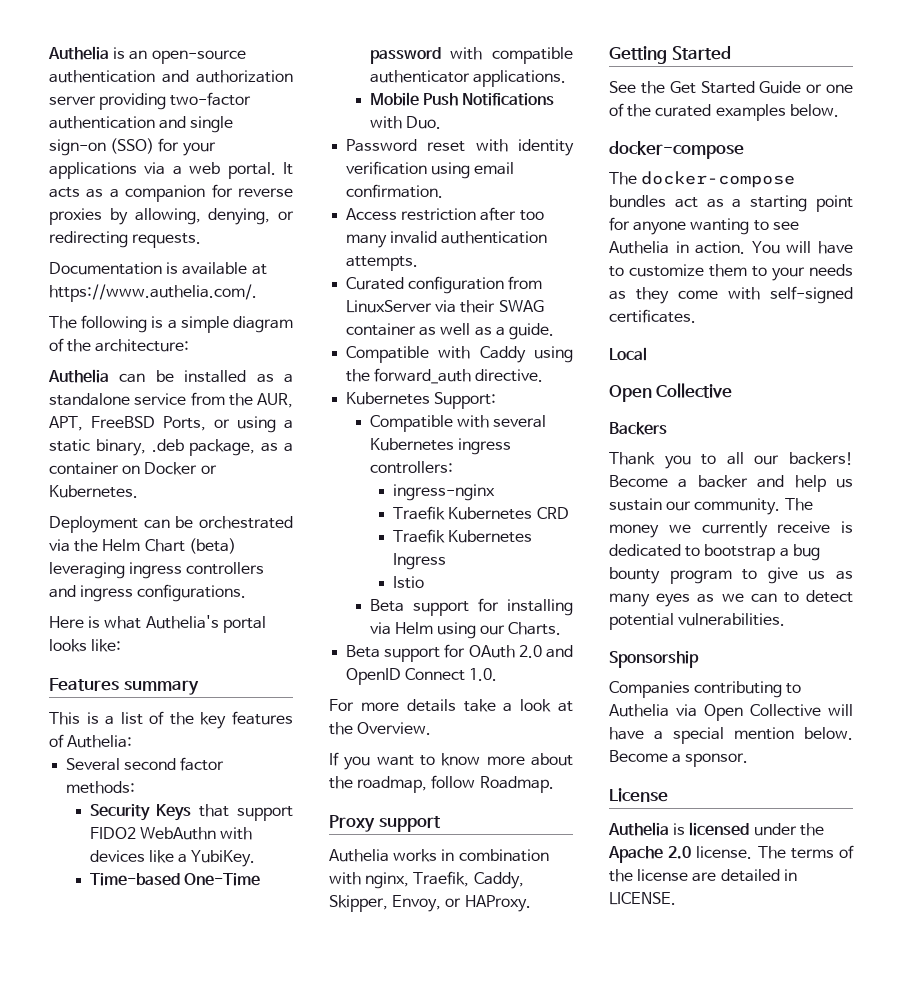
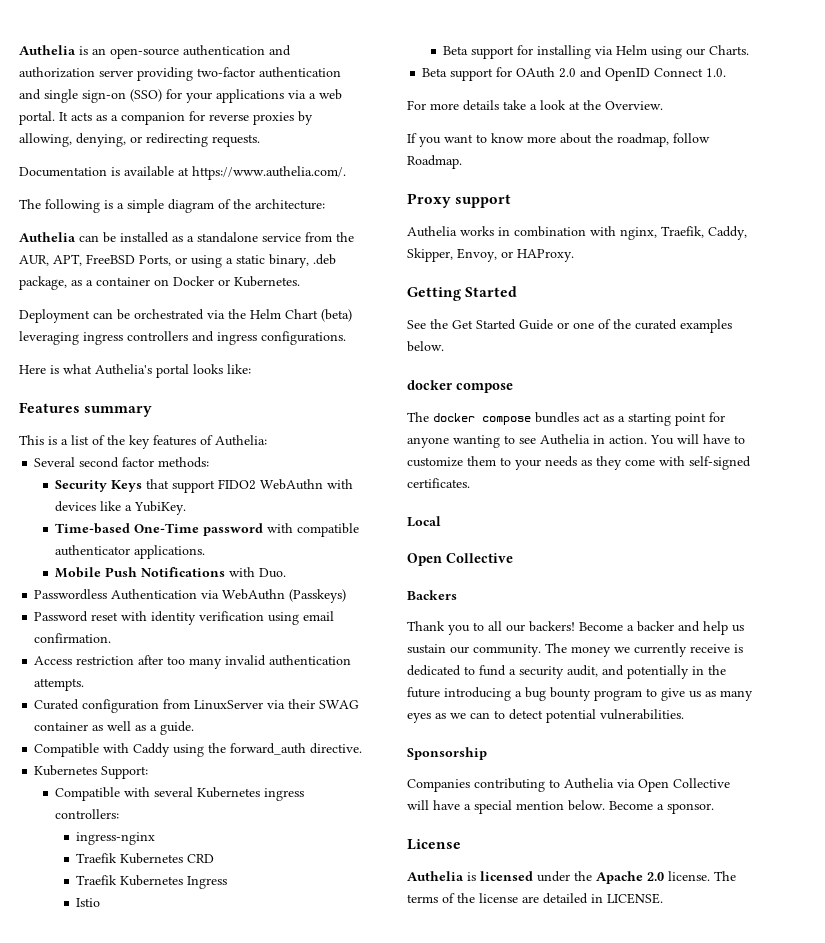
(441, 122) none -> [34,589,347,603] // Passwordless Authentication via WebAuthn (Passkeys)
[609,141,744,159] [609,171,796,188] docker-compose // The docker-compose -> [407,380,513,393] [407,412,531,425] docker compose // The docker compose
[704,544,776,561] bootstrap -> [479,665,726,679] [407,687,511,701] fund a security audit, and potentially in the future introducing

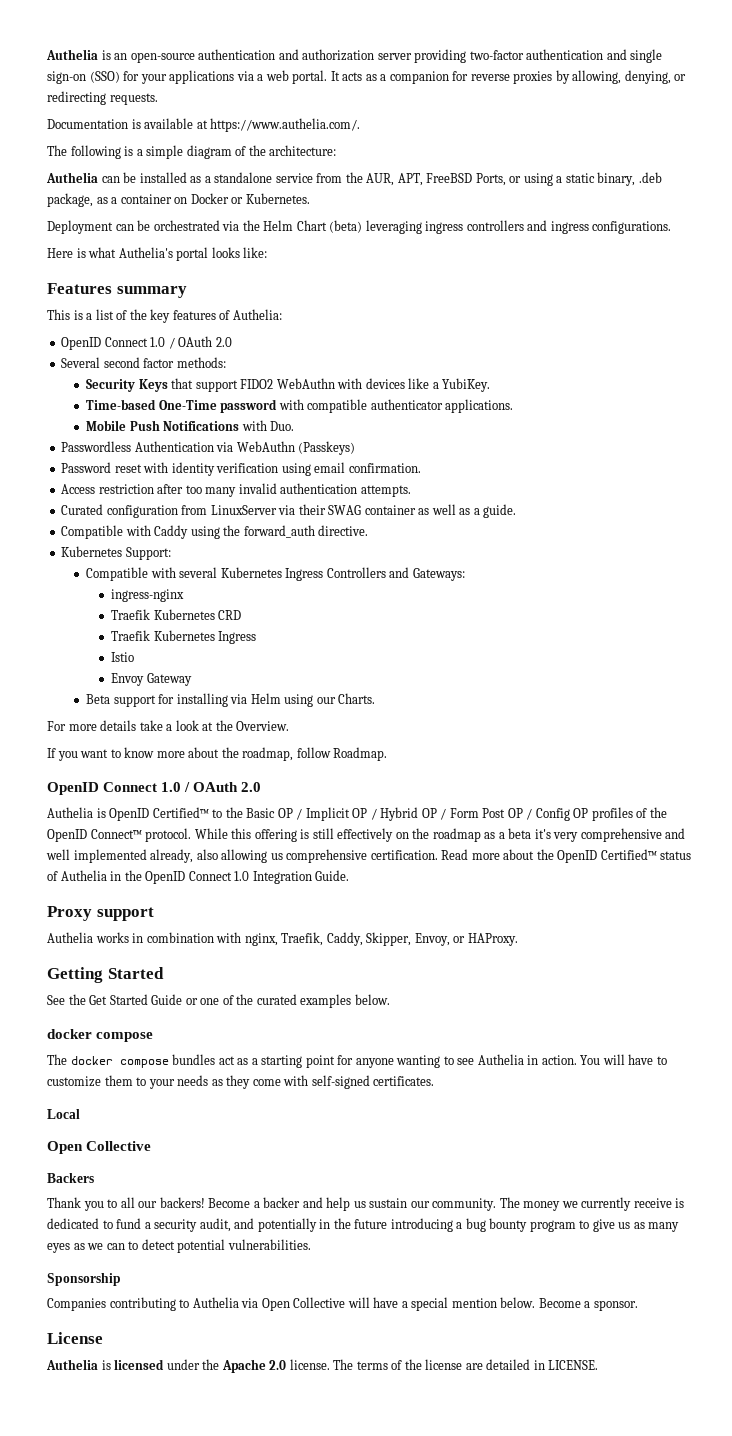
(267, 440) none -> [61,336,232,350] // OpenID Connect 1.0 / OAuth 2.0
[264,788,305,801] [55,809,120,819] ingress controllers: -> [285,567,465,581] Ingress Controllers and Gateways:
(101, 902) none -> [111,673,192,686] // Envoy Gateway
[422,67,727,81] // Beta support for OAuth 2.0 and OpenID Connect 1.0. -> (376, 698) none
(462, 162) none -> [47,782,262,795] [47,807,667,821] [47,828,686,842] [46,849,692,863] [47,870,350,884] // OpenID Connect 1.0 / OAuth 2.0 // Authelia is OpenID Certified™ to the Basic OP / Implicit OP / Hybrid OP / Form Post OP / Config OP profiles of the OpenID Connect™ protocol. While this offering is still effectively on the roadmap as a beta it's very comprehensive and well implemented already, also allowing us comprehensive certification. Read more about the OpenID Certified™ status of Authelia in the OpenID Connect 1.0 Integration Guide.

